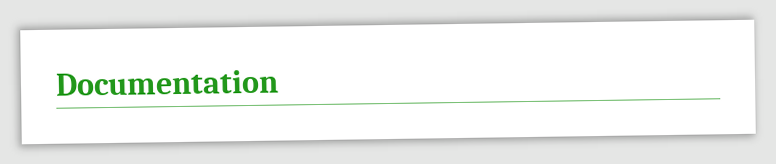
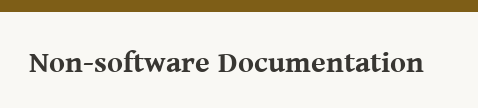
(55, 82) none -> [29,50,210,72] Non-software

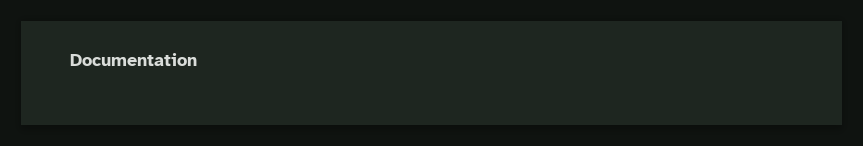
[29,50,210,72] Non-software -> (70, 59) none

